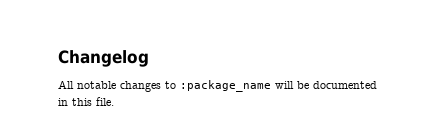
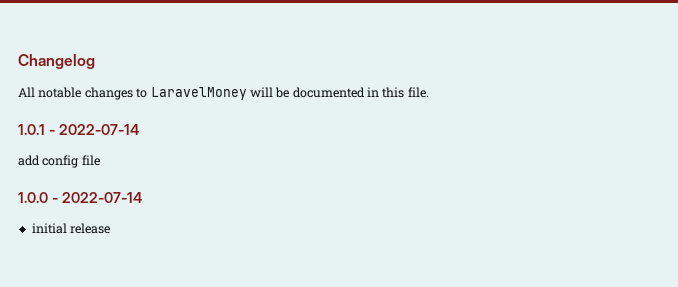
[180,80,271,92] :package_name -> [150,87,247,100] LaravelMoney
(114, 101) none -> [18,124,139,135] [18,155,100,168] [18,192,142,203] [31,223,111,234] // 1.0.1 - 2022-07-14 // add config file // 1.0.0 - 2022-07-14 // initial release

